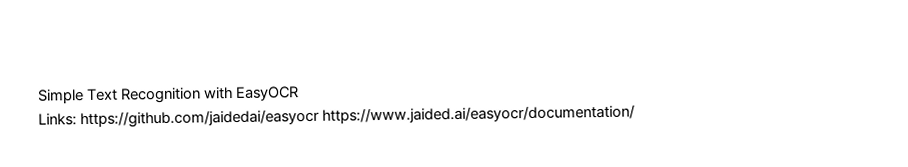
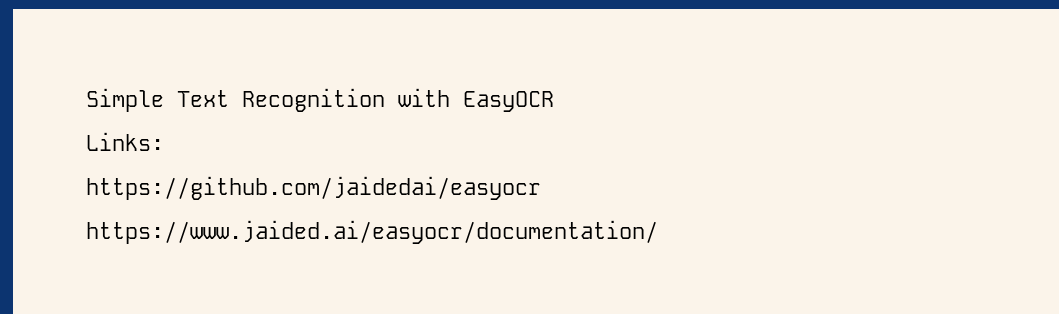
(77, 119) none -> (164, 141) //
(321, 118) none -> (541, 188) //

